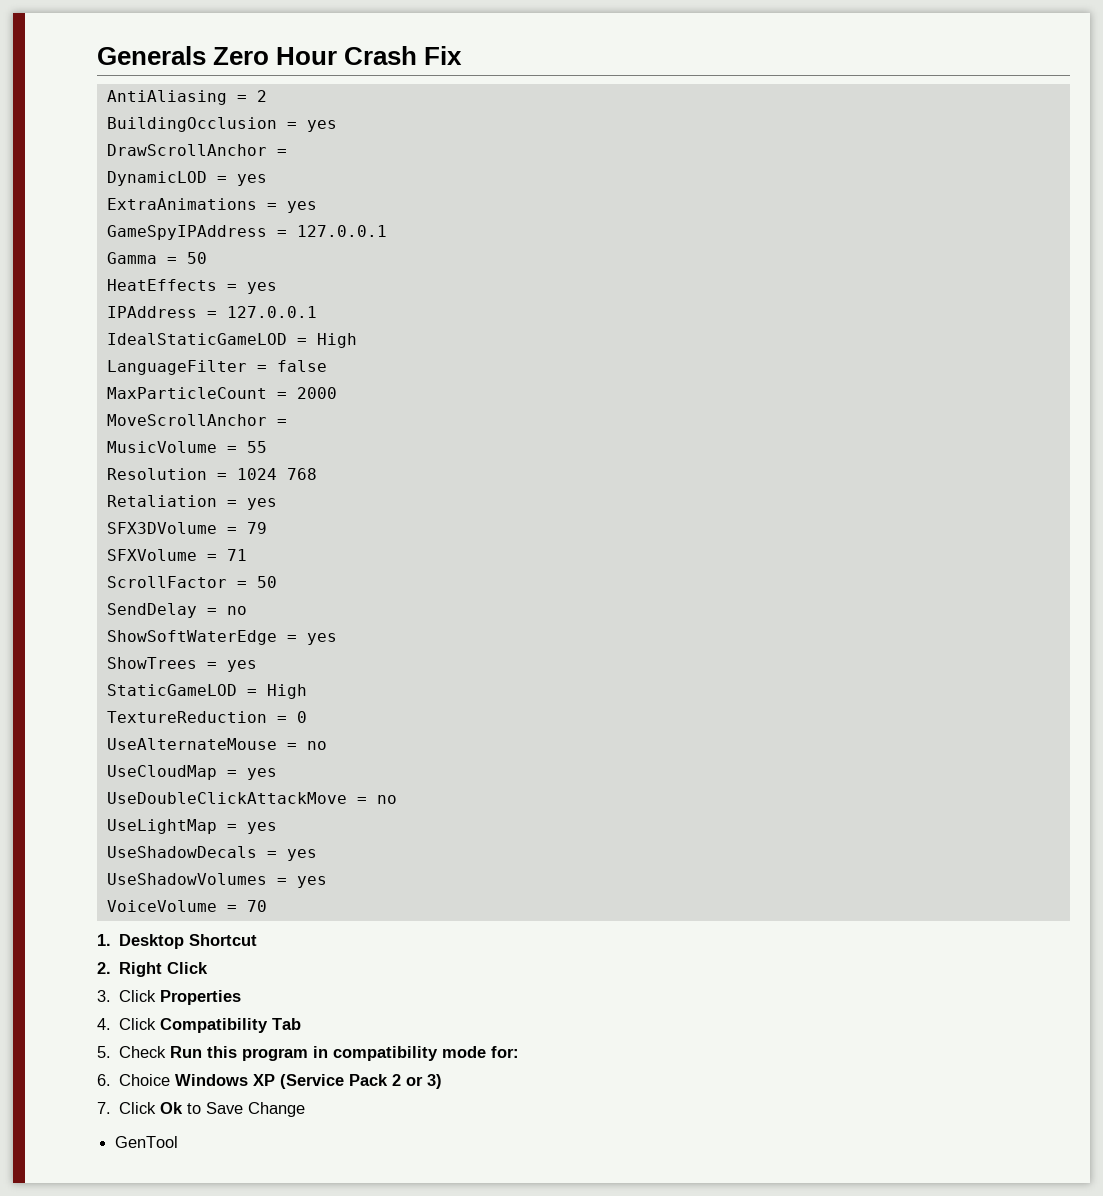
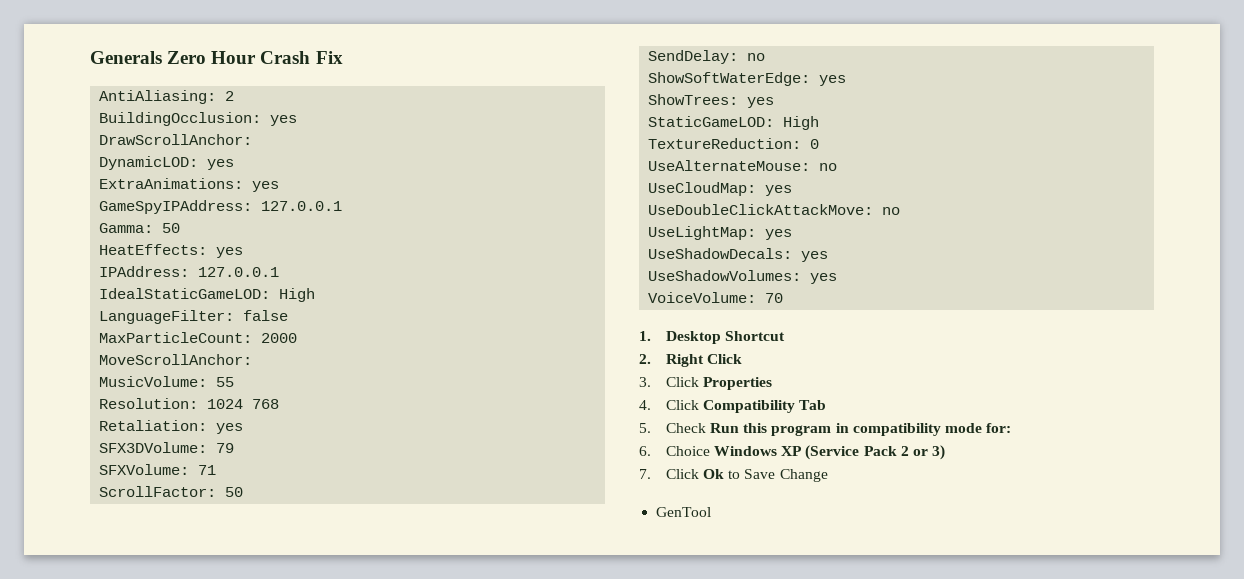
[106,90,247,105] AntiAliasing = -> [99,90,217,104] AntiAliasing:
[106,117,337,132] [106,144,287,156] [106,171,267,186] [106,198,317,213] [106,225,387,240] [106,252,207,264] [106,279,277,294] [106,306,317,318] [106,333,357,348] [106,360,267,375] BuildingOcclusion = yes // DrawScrollAnchor = // DynamicLOD = yes // ExtraAnimations = yes // GameSpyIPAddress = 127.0.0.1 // Gamma = 50 // HeatEffects = yes // IPAddress = 127.0.0.1 // IdealStaticGameLOD = High // LanguageFilter = -> [99,112,298,126] [99,134,253,145] [99,156,235,170] [99,178,280,192] [99,200,343,214] [99,223,181,233] [99,244,244,258] [99,266,280,277] [99,288,316,302] [99,310,235,324] BuildingOcclusion: yes // DrawScrollAnchor: // DynamicLOD: yes // ExtraAnimations: yes // GameSpyIPAddress: 127.0.0.1 // Gamma: 50 // HeatEffects: yes // IPAddress: 127.0.0.1 // IdealStaticGameLOD: High // LanguageFilter:
[106,387,287,399] MaxParticleCount = -> [99,332,253,343] MaxParticleCount:
[106,414,287,426] [106,441,237,453] MoveScrollAnchor = // MusicVolume = -> [99,354,253,365] [99,376,208,387] MoveScrollAnchor: // MusicVolume:
[106,468,227,480] Resolution = -> [99,398,199,409] Resolution:
[106,495,277,510] [106,522,237,534] Retaliation = yes // SFX3DVolume = -> [99,420,244,434] [99,442,208,453] Retaliation: yes // SFX3DVolume:
[106,549,217,561] SFXVolume = -> [99,464,190,475] SFXVolume:
[106,576,277,588] [106,603,247,618] [106,630,337,645] [106,657,257,672] [106,684,307,699] [106,711,287,723] ScrollFactor = 50 // SendDelay = no // ShowSoftWaterEdge = yes // ShowTrees = yes // StaticGameLOD = High // TextureReduction = -> [99,486,244,497] [648,50,766,64] [648,72,847,86] [648,94,775,108] [648,116,820,130] [648,138,802,149] ScrollFactor: 50 // SendDelay: no // ShowSoftWaterEdge: yes // ShowTrees: yes // StaticGameLOD: High // TextureReduction:
[106,738,327,750] [106,765,277,780] [106,792,397,804] [106,819,277,834] [106,846,317,861] [106,873,327,888] [106,900,237,912] UseAlternateMouse = no // UseCloudMap = yes // UseDoubleClickAttackMove = no // UseLightMap = yes // UseShadowDecals = yes // UseShadowVolumes = yes // VoiceVolume = -> [648,160,838,171] [648,182,793,196] [648,204,901,215] [648,226,793,240] [648,248,829,262] [648,270,838,284] [648,292,757,303] UseAlternateMouse: no // UseCloudMap: yes // UseDoubleClickAttackMove: no // UseLightMap: yes // UseShadowDecals: yes // UseShadowVolumes: yes // VoiceVolume:

